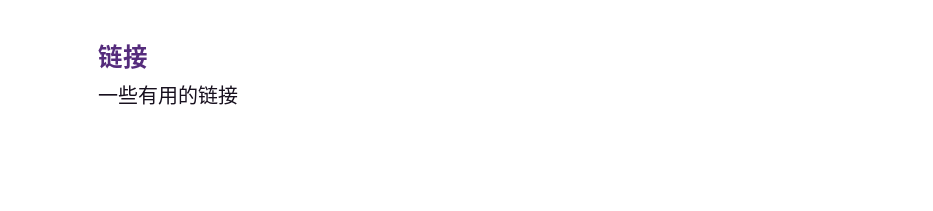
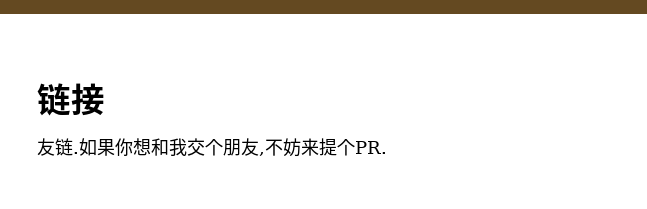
[98,85,238,105] 一些有用的链接 -> [37,138,387,157] 友链.如果你想和我交个朋友,不妨来提个PR.

